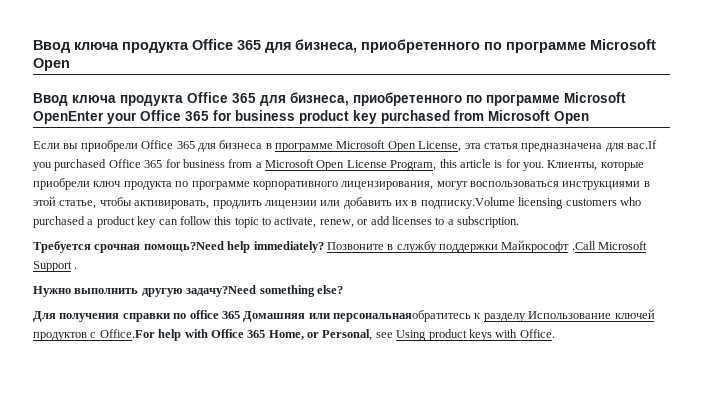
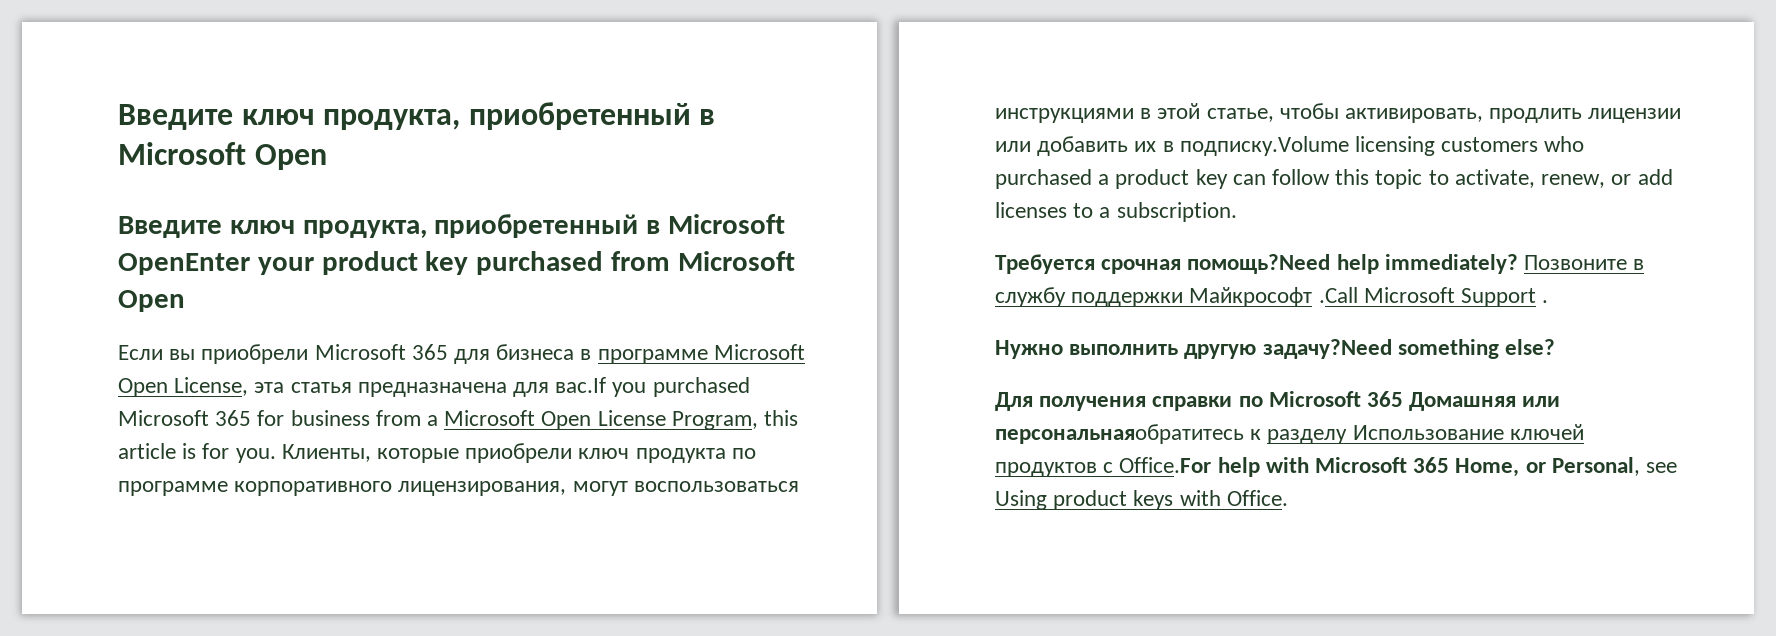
[33,39,656,53] [33,58,70,71] [33,92,626,106] [33,110,295,124] Ввод ключа продукта Office 365 для бизнеса, приобретенного по программе Microsoft Open // Ввод ключа продукта Office 365 для бизнеса, приобретенного по программе Microsoft OpenEnter your Office 365 for business -> [118,102,716,130] [118,142,327,170] [118,214,786,238] [118,253,314,275] Введите ключ продукта, приобретенный в Microsoft Open // Введите ключ продукта, приобретенный в Microsoft OpenEnter your
[141,140,174,149] Office -> [314,344,406,360] Microsoft
[108,159,141,168] Office -> [118,410,209,426] Microsoft
[189,310,219,319] office -> [1268,391,1361,407] Microsoft
[210,329,244,338] Office -> [1315,457,1408,473] Microsoft

